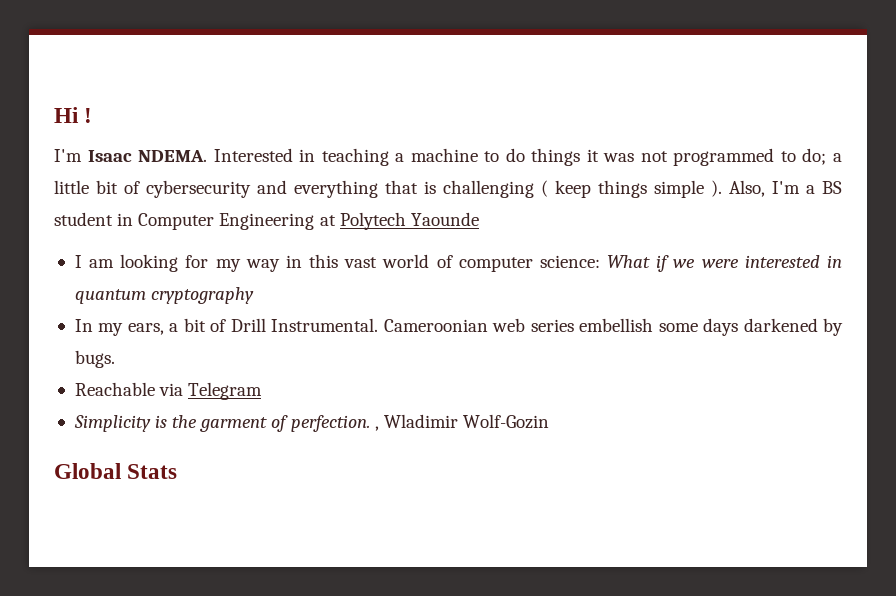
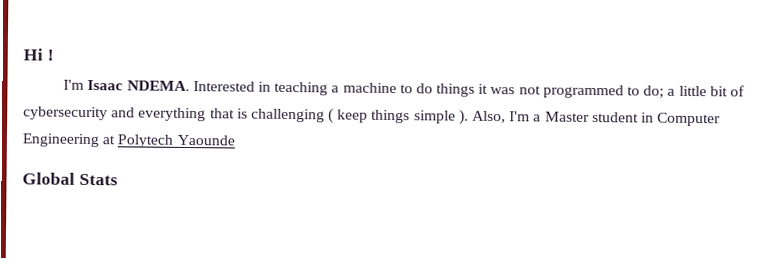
[822,181,842,194] BS -> [544,111,590,122] Master
[74,254,842,272] [74,287,255,304] [74,318,844,336] [74,350,115,368] [74,382,263,400] [73,414,549,432] // I am looking for my way in this vast world of computer science: What if we were interested in quantum cryptography // In my ears, a bit of Drill Instrumental. Cameroonian web series embellish some days darkened by bugs. // Reachable via Telegram // Simplicity is the garment of perfection. , Wladimir Wolf-Gozin -> (235, 140) none

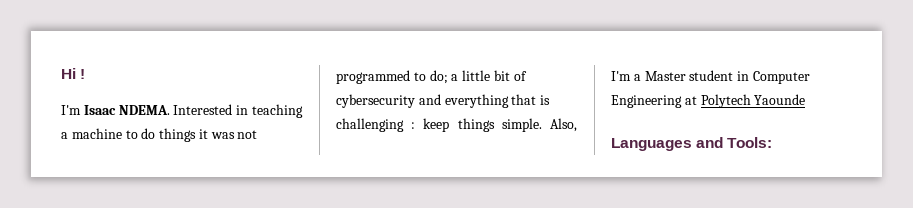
[328,108,335,124] ( -> [411,122,416,129] :
[413,109,469,125] simple ). -> [501,118,542,132] simple.
[22,172,118,186] Global Stats -> [611,137,773,151] Languages and Tools:

